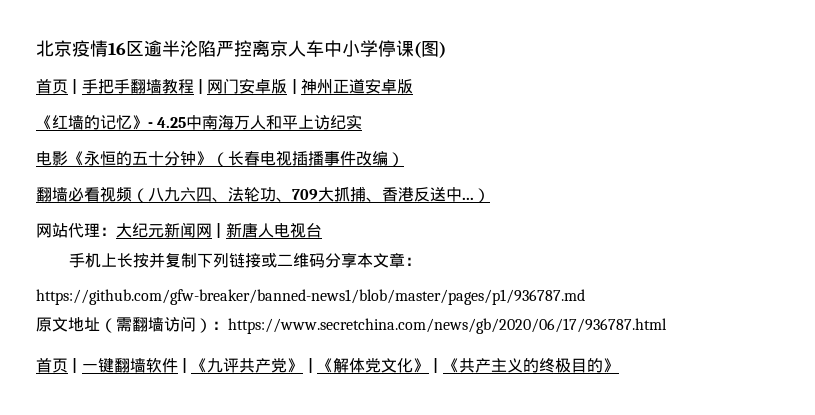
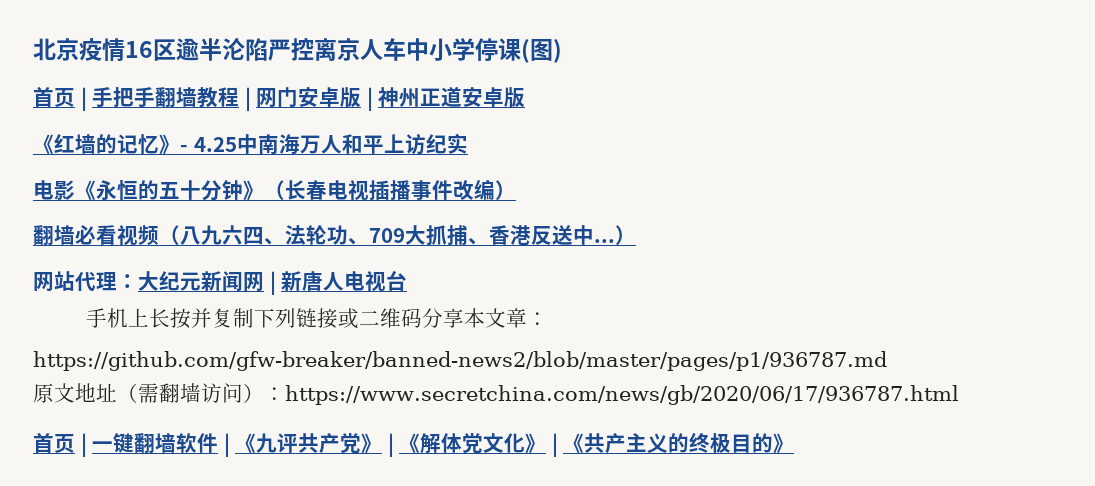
[36,289,585,305] https://github.com/gfw-breaker/banned-news1/blob/master/pages/p1/936787.md -> [33,351,887,371] https://github.com/gfw-breaker/banned-news2/blob/master/pages/p1/936787.md

